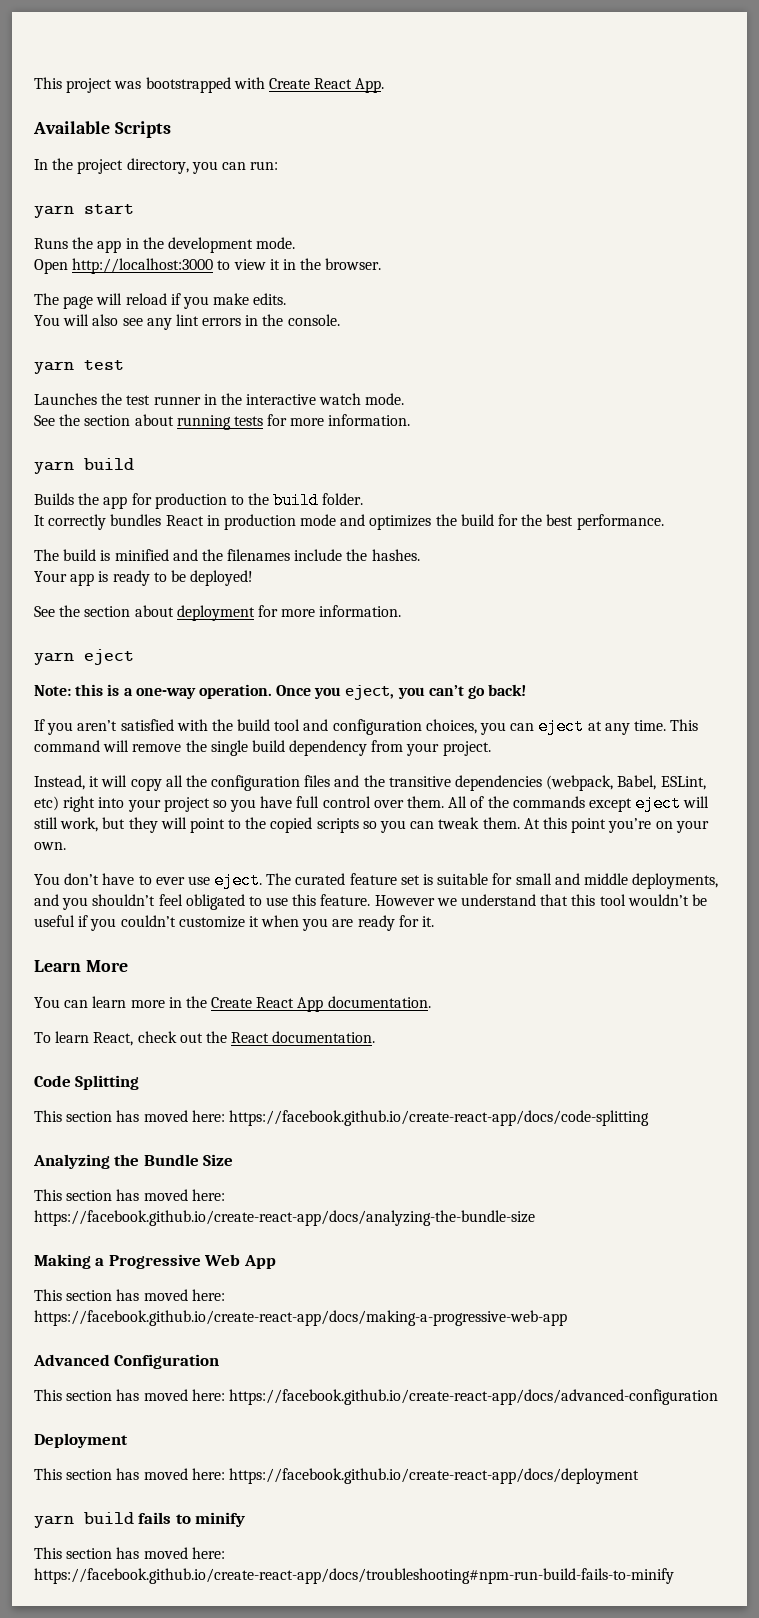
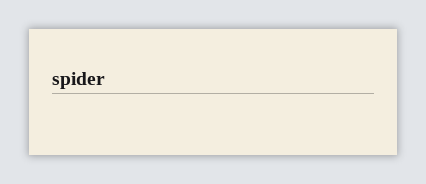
[34,77,385,93] [33,121,171,138] [34,158,279,174] [34,204,134,218] [34,237,296,253] [34,258,382,274] [34,293,287,309] [34,314,340,330] [34,360,124,374] [34,393,405,405] [34,414,411,430] [34,458,134,474] [34,492,364,509] [34,514,664,530] [34,549,420,561] [34,570,254,586] [34,605,402,621] [34,649,134,665] [34,684,527,700] [34,718,699,735] [34,740,491,756] [34,775,706,791] [34,795,710,812] [34,817,709,833] [34,842,66,850] [34,872,719,889] [34,894,707,910] [34,915,435,931] [34,960,128,972] [34,996,431,1012] [34,1031,376,1046] [34,1075,140,1090] [34,1110,649,1126] [33,1154,234,1169] [34,1189,225,1201] [34,1210,535,1226] [34,1254,276,1269] [34,1289,225,1301] [34,1310,567,1326] [33,1354,220,1369] [34,1389,718,1405] [34,1433,128,1448] [34,1468,639,1484] [34,1512,246,1528] [34,1547,225,1559] [34,1568,674,1584] This project was bootstrapped with Create React App. // Available Scripts // In the project directory, you can run: // yarn start // Runs the app in the development mode. // Open http://localhost:3000 to view it in the browser. // The page will reload if you make edits. // You will also see any lint errors in the console. // yarn test // Launches the test runner in the interactive watch mode. // See the section about running tests for more information. // yarn build // Builds the app for production to the build folder. // It correctly bundles React in production mode and optimizes the build for the best performance. // The build is minified and the filenames include the hashes. // Your app is ready to be deployed! // See the section about deployment for more information. // yarn eject // Note: this is a one-way operation. Once you eject, you can’t go back! // If you aren’t satisfied with the build tool and configuration choices, you can eject at any time. This command will remove the single build dependency from your project. // Instead, it will copy all the configuration files and the transitive dependencies (webpack, Babel, ESLint, etc) right into your project so you have full control over them. All of the commands except eject will still work, but they will point to the copied scripts so you can tweak them. At this point you’re on your own. // You don’t have to ever use eject. The curated feature set is suitable for small and middle deployments, and you shouldn’t feel obligated to use this feature. However we understand that this tool wouldn’t be useful if you couldn’t customize it when you are ready for it. // Learn More // You can learn more in the Create React App documentation. // To learn React, check out the React documentation. // Code Splitting // This section has moved here: https://facebook.github.io/create-react-app/docs/code-splitting // Analyzing the Bundle Size // This section has moved here: https://facebook.github.io/create-react-app/docs/analyzing-the-bundle-size // Making a Progressive Web App // This section has moved here: https://facebook.github.io/create-react-app/docs/making-a-progressive-web-app // Advanced Configuration // This section has moved here: https://facebook.github.io/create-react-app/docs/advanced-configuration // Deployment // This section has moved here: https://facebook.github.io/create-react-app/docs/deployment // yarn build fails to minify // This section has moved here: https://facebook.github.io/create-react-app/docs/troubleshooting#npm-run-build-fails-to-minify -> [52,72,105,89] spider

